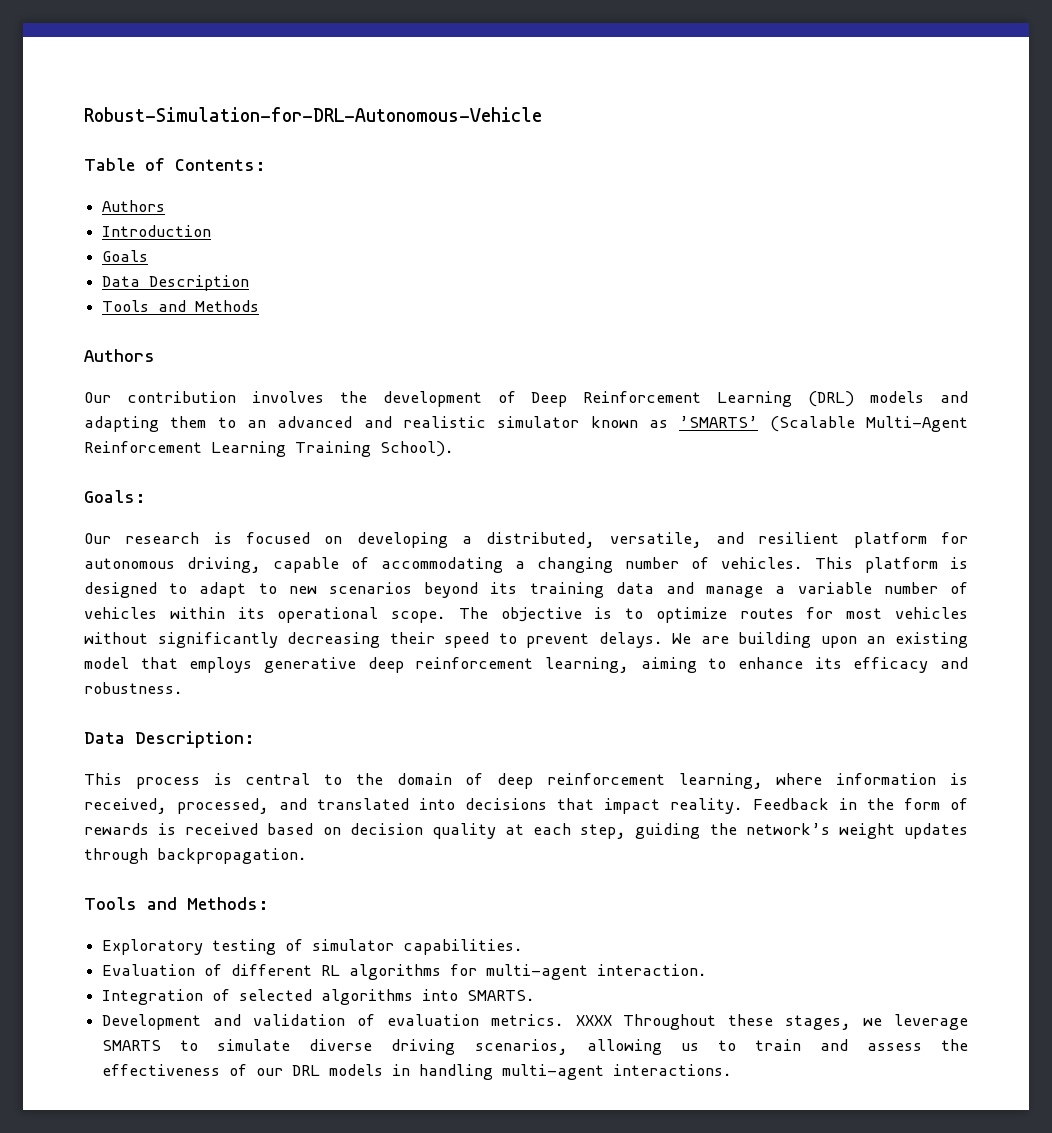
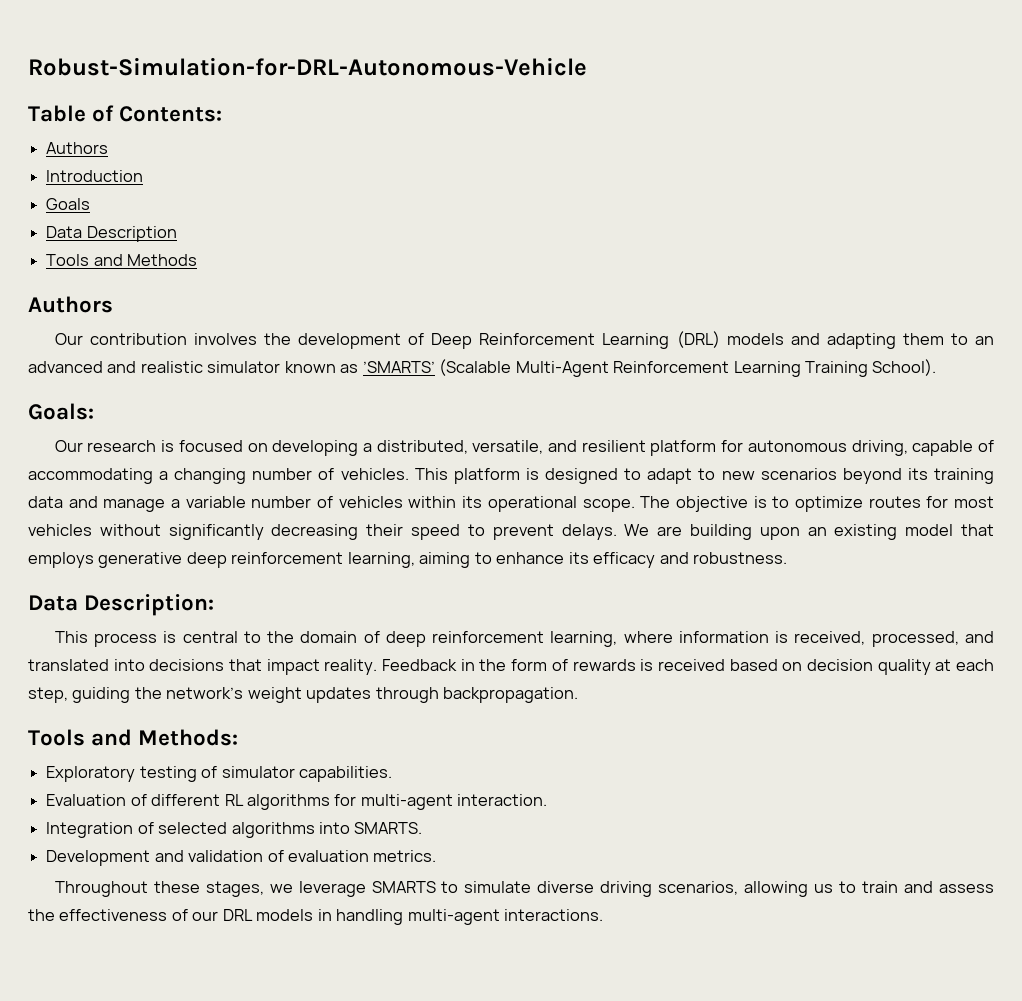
[575,1015,612,1026] XXXX -> (437, 856) //

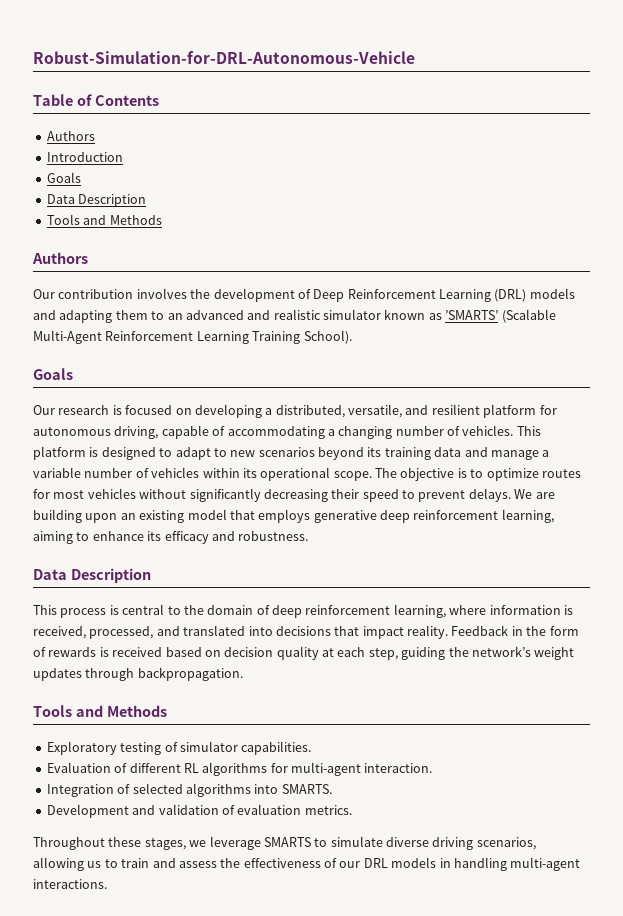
[119,106,223,122] Contents: -> [94,95,159,106] Contents
[28,403,94,420] Goals: -> [33,368,73,380] Goals
[84,594,215,616] Description: -> [70,568,151,583] Description
[138,729,239,746] Methods: -> [106,705,167,717] Methods

